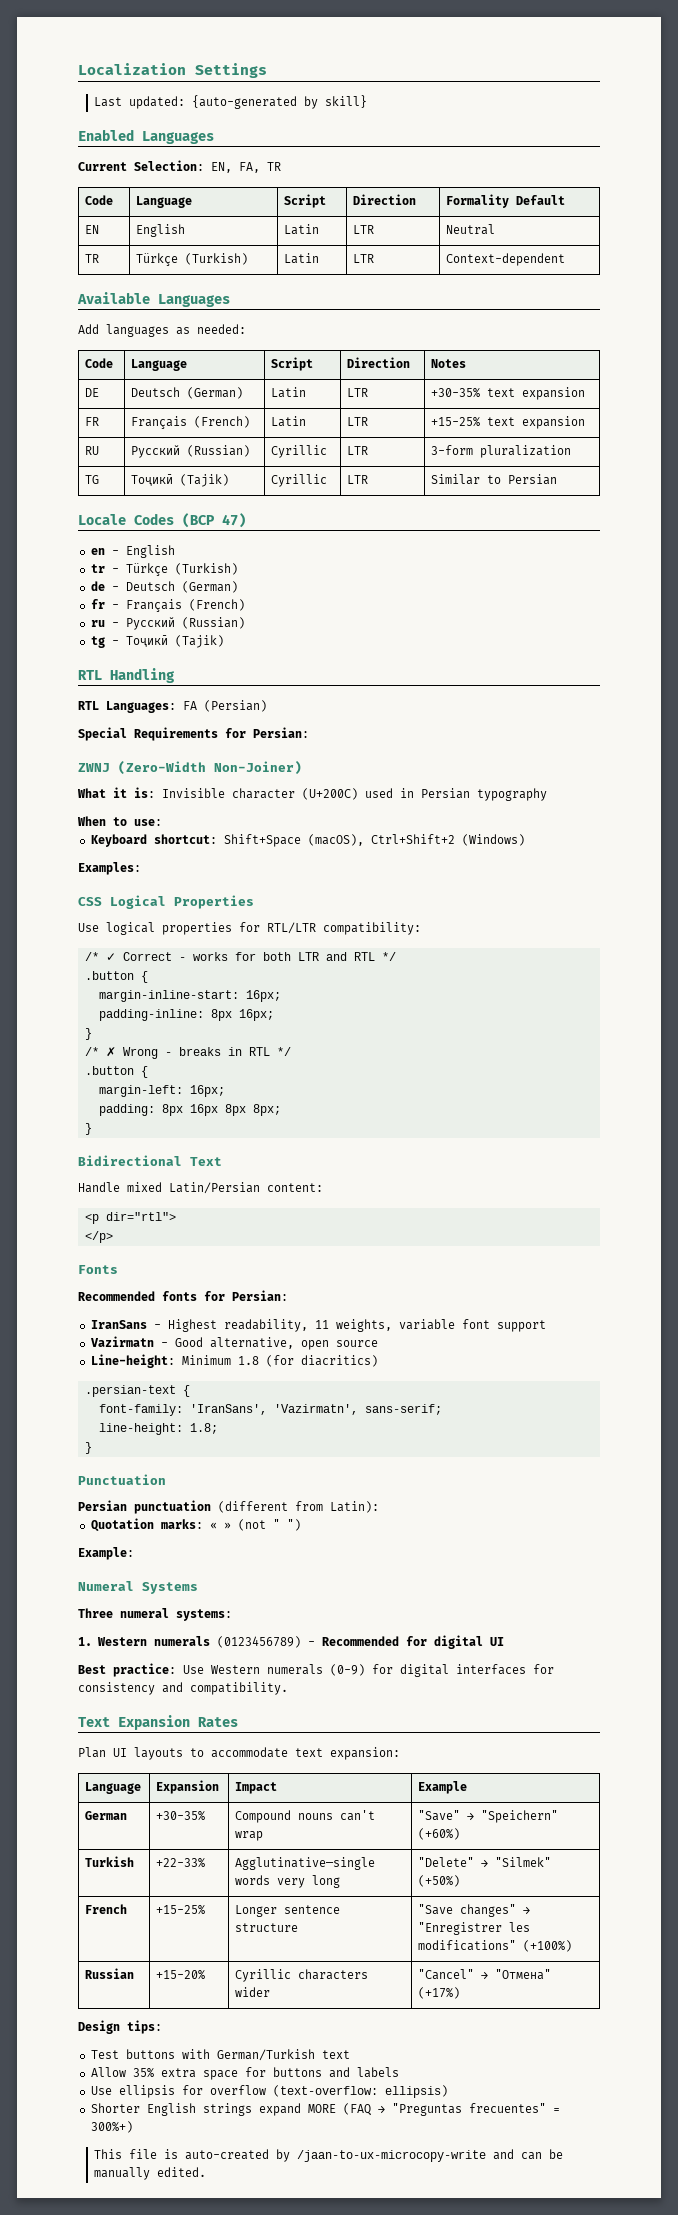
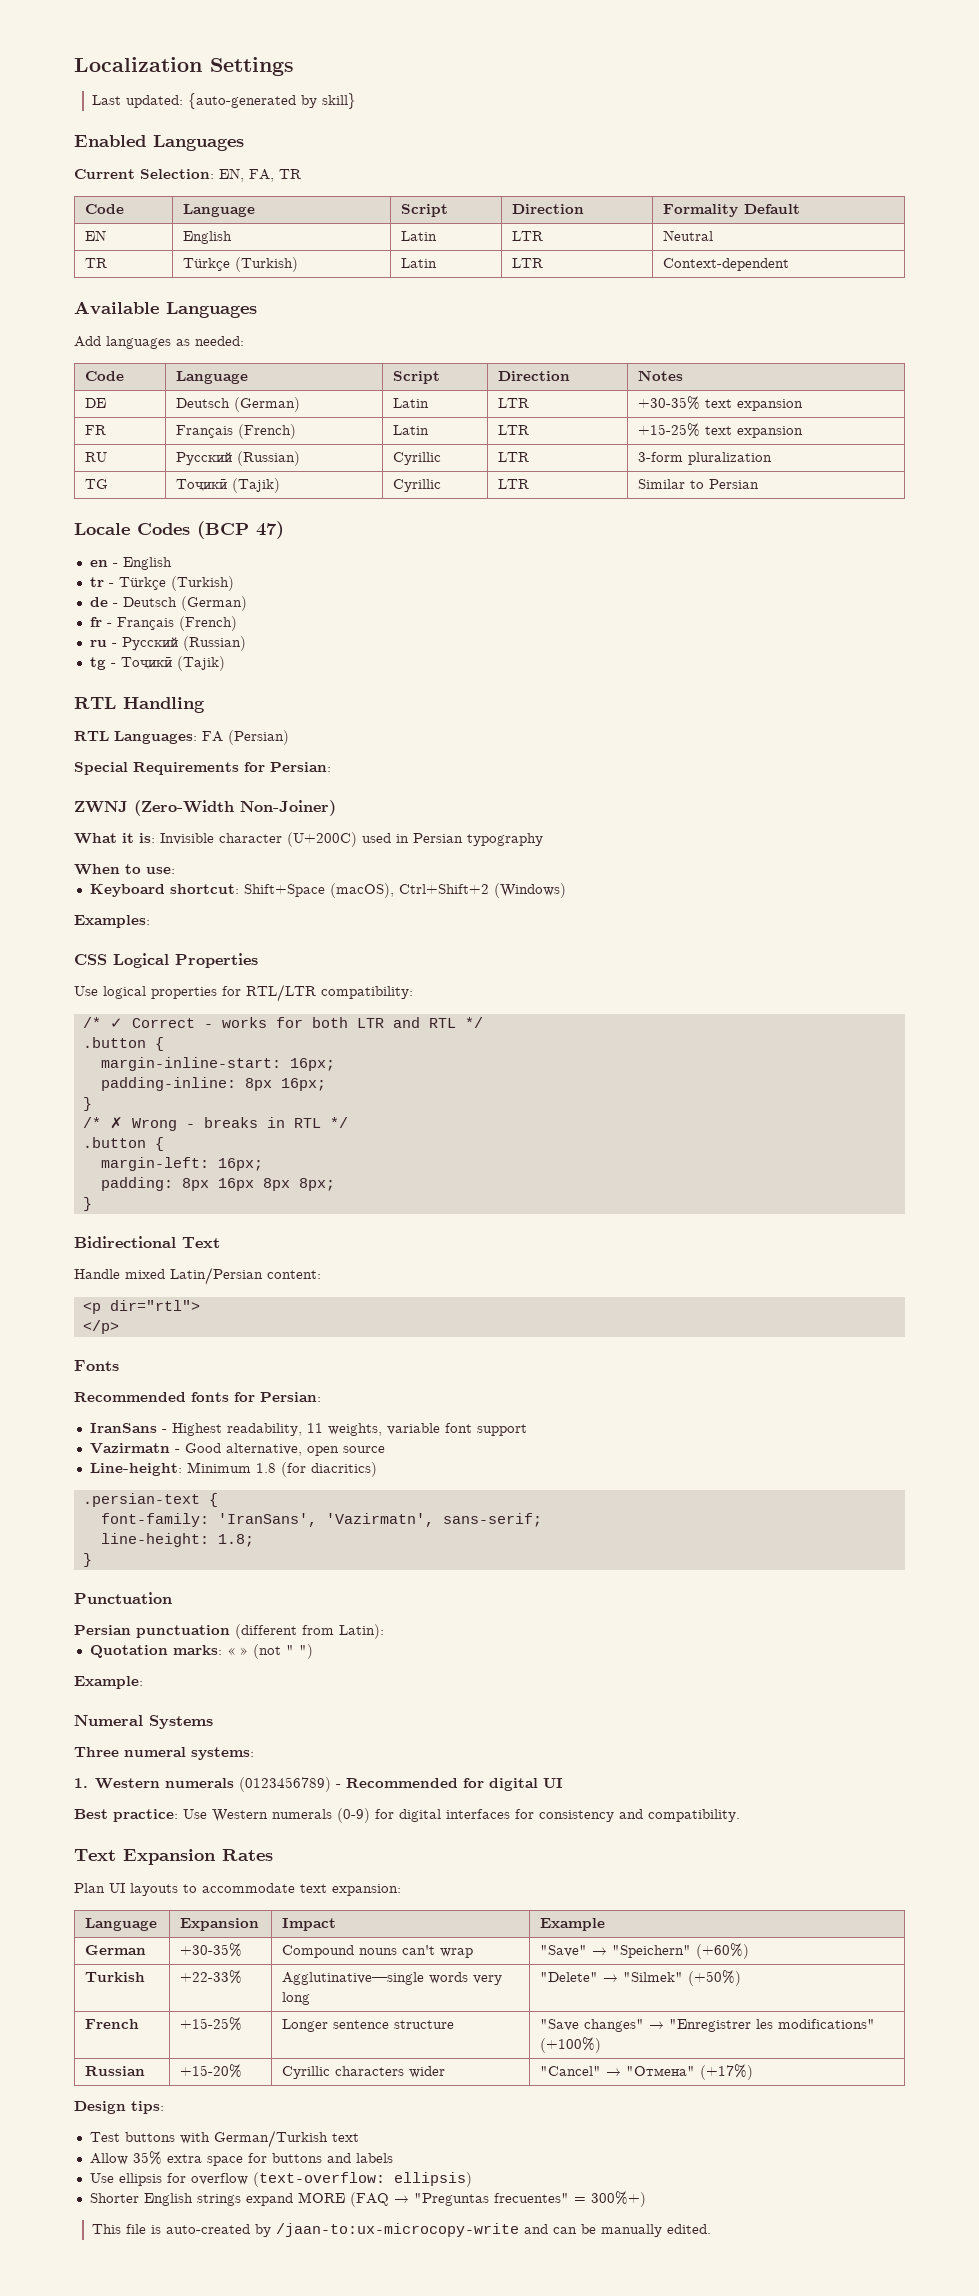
[296,2150,486,2162] /jaan-to-ux-microcopy-write -> [276,2223,520,2237] /jaan-to:ux-microcopy-write

